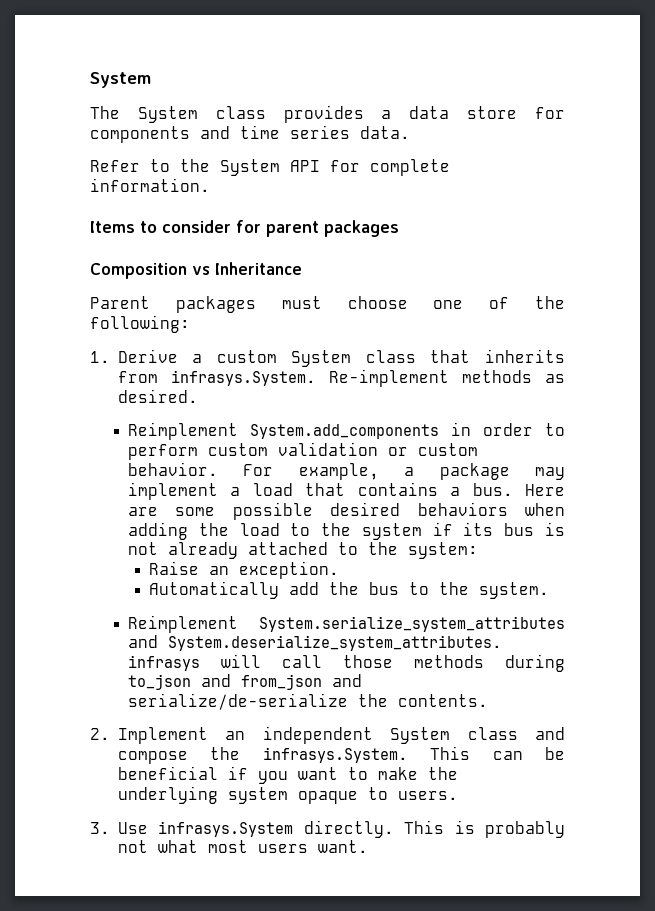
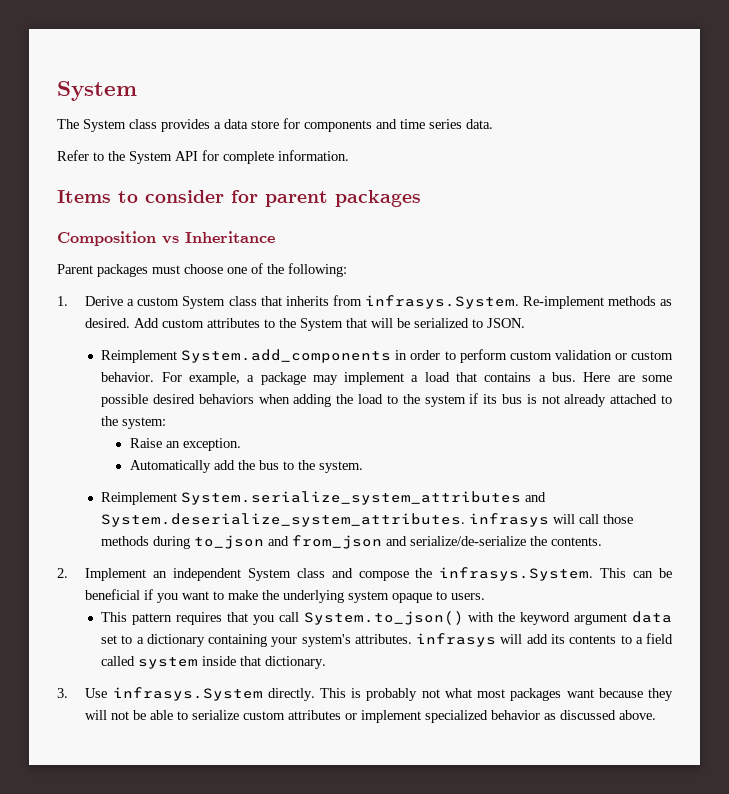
(198, 396) none -> [134,318,526,331] Add custom attributes to the System that will be serialized to JSON.
(458, 795) none -> [101,611,672,625] [101,633,673,647] [101,656,327,669] // This pattern requires that you call System.to_json() with the keyword argument data set to a dictionary containing your system's attributes. infrasys will add its contents to a field called system inside that dictionary.
[257,840,368,853] users want. -> [510,688,674,701] [85,710,657,723] packages want because they will not be able to serialize custom attributes or implement specialized behavior as discussed above.

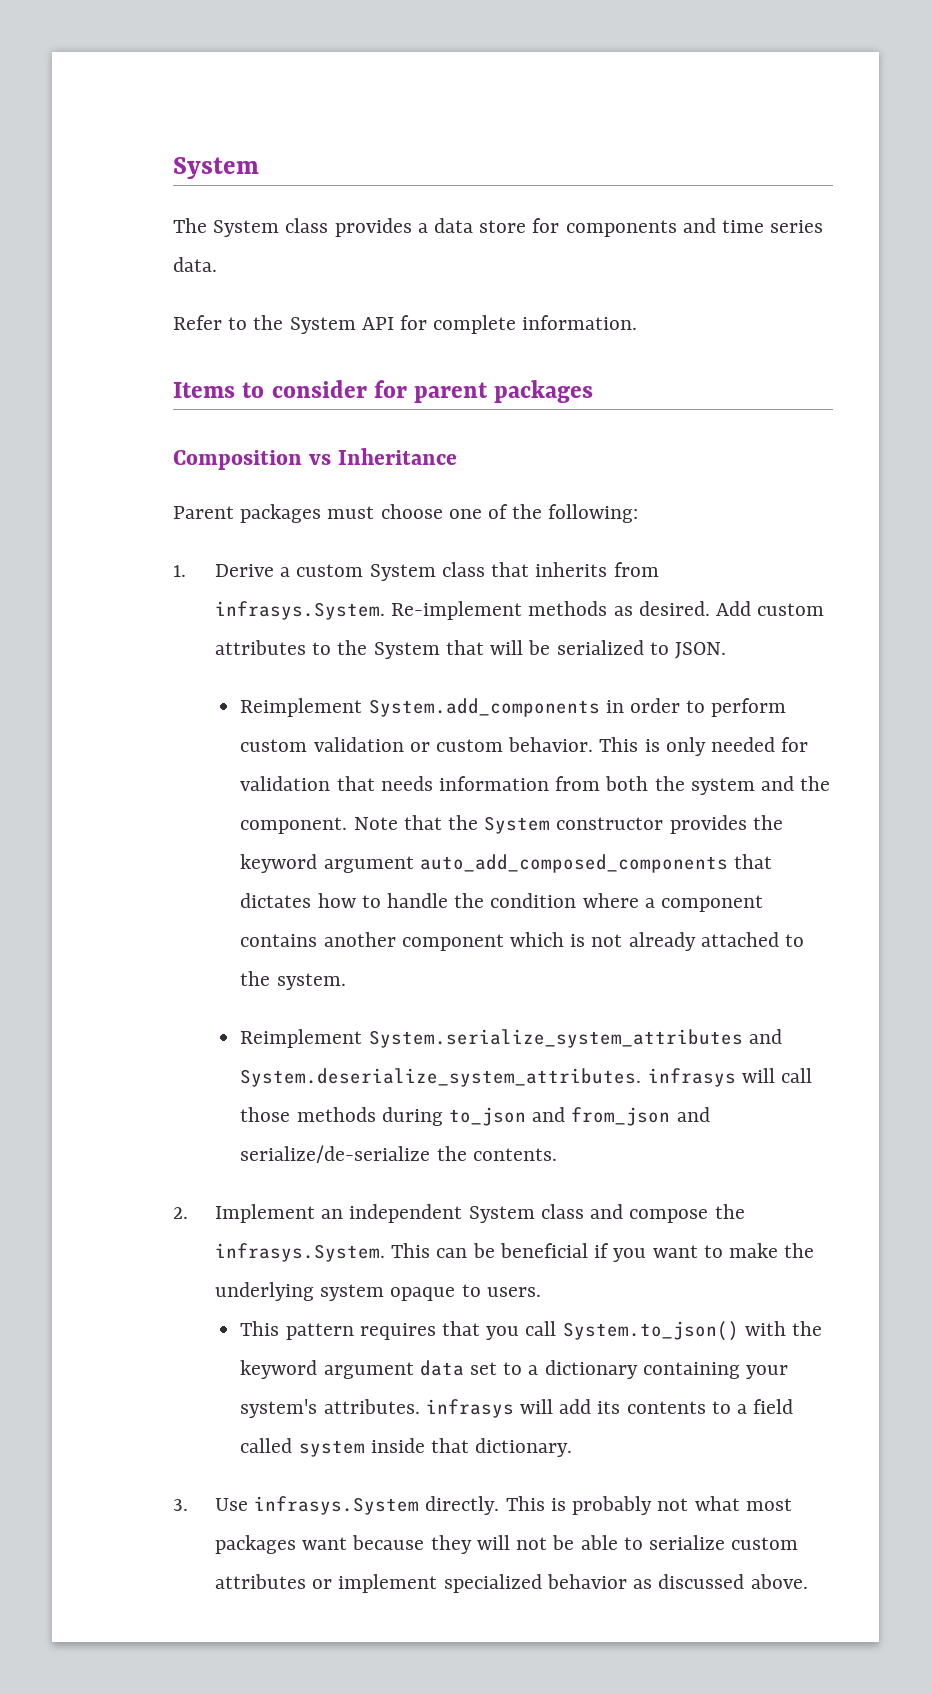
[161,372,673,385] [101,393,522,407] For example, a package may implement a load that contains a bus. Here are some possible desired behaviors when adding the load to the system if its bus -> [599,737,809,756] [240,776,831,795] [240,815,783,834] [240,854,772,873] [240,893,764,912] [240,932,564,951] This is only needed for validation that needs information from both the system and the component. Note that the System constructor provides the keyword argument auto_add_composed_components that dictates how to handle the condition where a component contains another component which
[122,417,167,429] [129,438,241,451] [129,460,315,473] system: // Raise an exception. // Automatically add the bus to the -> (271, 978) none

